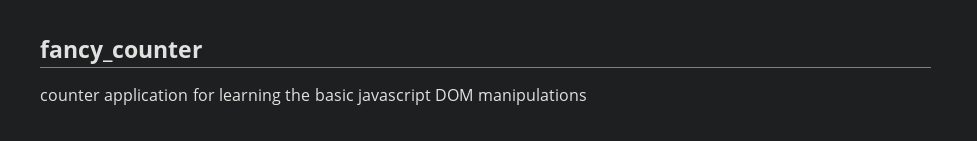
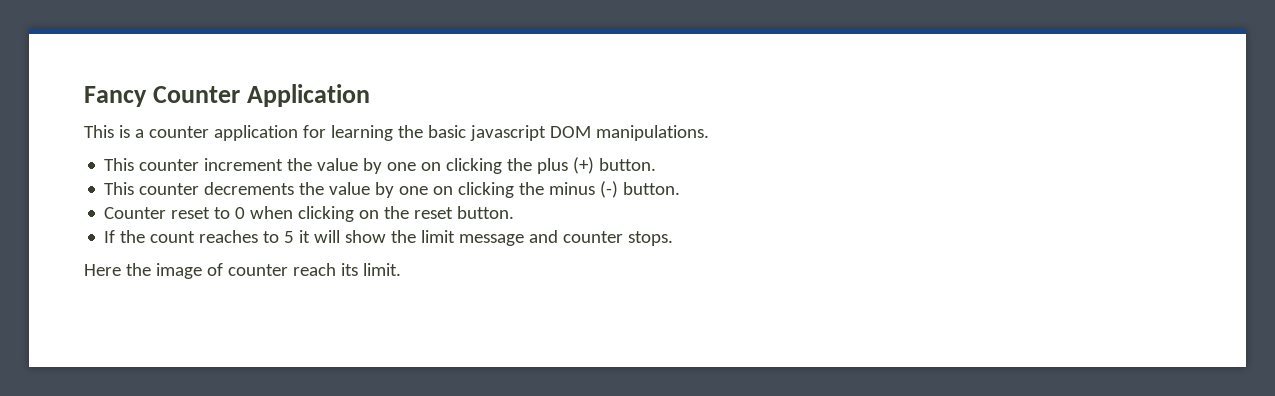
[40,40,202,64] fancy_counter // -> [84,84,371,107] [84,125,144,138] Fancy Counter Application // This is a
[477,88,587,105] manipulations -> [595,125,709,141] [104,157,657,174] [104,181,681,198] [104,206,515,222] [104,230,674,246] [84,263,401,279] manipulations. // This counter increment the value by one on clicking the plus (+) button. // This counter decrements the value by one on clicking the minus (-) button. // Counter reset to 0 when clicking on the reset button. // If the count reaches to 5 it will show the limit message and counter stops. // Here the image of counter reach its limit.

